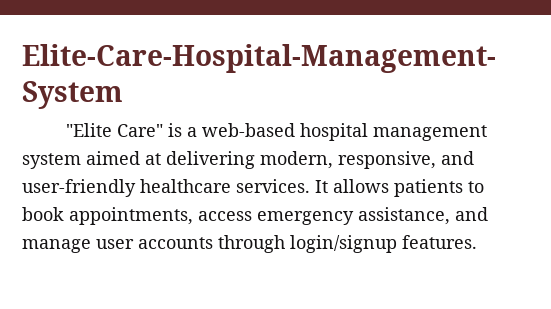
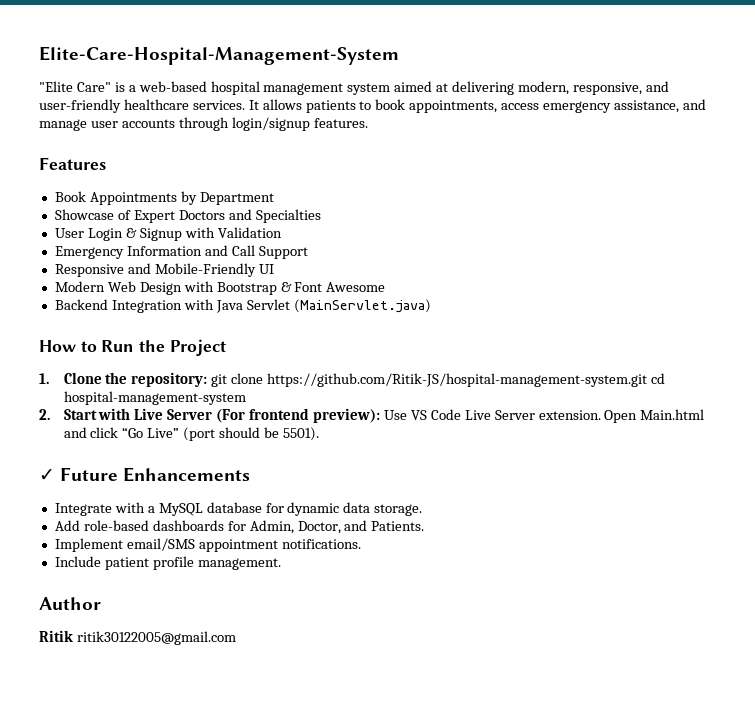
(477, 242) none -> [39,157,106,170] [54,191,274,205] [54,209,321,223] [54,227,282,241] [54,245,308,259] [54,263,274,277] [54,281,386,295] [54,299,431,313] [39,339,226,356] [39,372,666,387] [63,391,246,405] [39,408,705,423] [63,427,319,441] [39,467,251,482] [54,502,423,516] [54,520,425,534] [54,538,361,552] [54,556,281,570] [39,597,101,610] [39,630,236,645] // Features // Book Appointments by Department // Showcase of Expert Doctors and Specialties // User Login & Signup with Validation // Emergency Information and Call Support // Responsive and Mobile-Friendly UI // Modern Web Design with Bootstrap & Font Awesome // Backend Integration with Java Servlet (MainServlet.java) // How to Run the Project // 1. Clone the repository: git clone https://github.com/Ritik-JS/hospital-management-system.git cd hospital-management-system // 2. Start with Live Server (For frontend preview): Use VS Code Live Server extension. Open Main.html and click “Go Live” (port should be 5501). // ✓ Future Enhancements // Integrate with a MySQL database for dynamic data storage. // Add role-based dashboards for Admin, Doctor, and Patients. // Implement email/SMS appointment notifications. // Include patient profile management. // Author // Ritik ritik30122005@gmail.com

